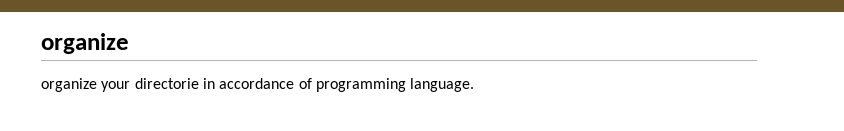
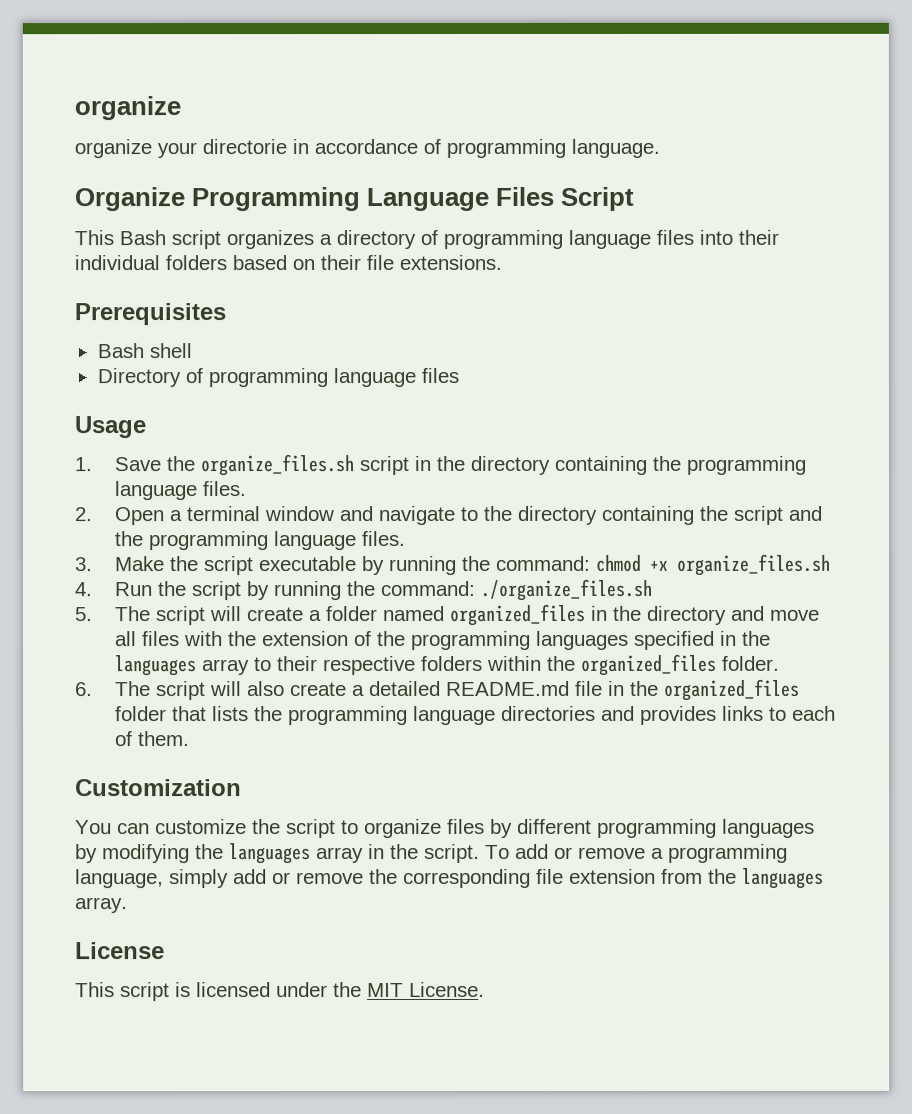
(475, 85) none -> [74,186,635,212] [74,229,779,250] [74,254,502,271] [74,303,226,326] [96,343,192,359] [96,367,459,388] [74,416,146,439] [74,454,806,477] [113,481,246,501] [74,505,822,526] [113,531,405,551] [75,553,831,576] [75,578,653,601] [75,603,820,627] [114,630,771,651] [114,653,780,677] [75,678,800,701] [114,705,836,726] [114,731,190,747] [75,779,242,797] [75,818,815,839] [75,843,788,865] [75,867,824,889] [75,897,128,914] [75,942,165,960] [75,981,485,1002] // Organize Programming Language Files Script // This Bash script organizes a directory of programming language files into their individual folders based on their file extensions. // Prerequisites // Bash shell // Directory of programming language files // Usage // 1. Save the organize_files.sh script in the directory containing the programming language files. // 2. Open a terminal window and navigate to the directory containing the script and the programming language files. // 3. Make the script executable by running the command: chmod +x organize_files.sh // 4. Run the script by running the command: ./organize_files.sh // 5. The script will create a folder named organized_files in the directory and move all files with the extension of the programming languages specified in the languages array to their respective folders within the organized_files folder. // 6. The script will also create a detailed README.md file in the organized_files folder that lists the programming language directories and provides links to each of them. // Customization // You can customize the script to organize files by different programming languages by modifying the languages array in the script. To add or remove a programming language, simply add or remove the corresponding file extension from the languages array. // License // This script is licensed under the MIT License.

